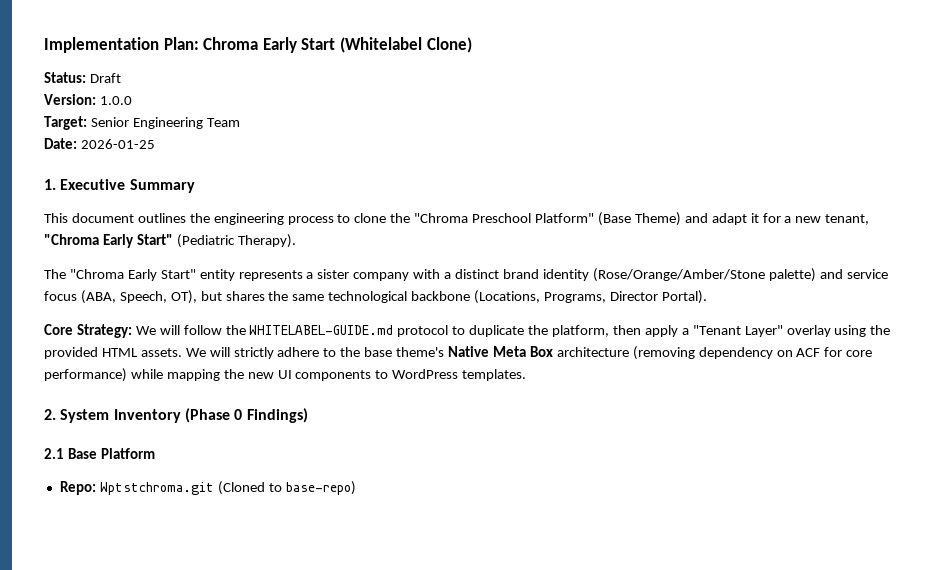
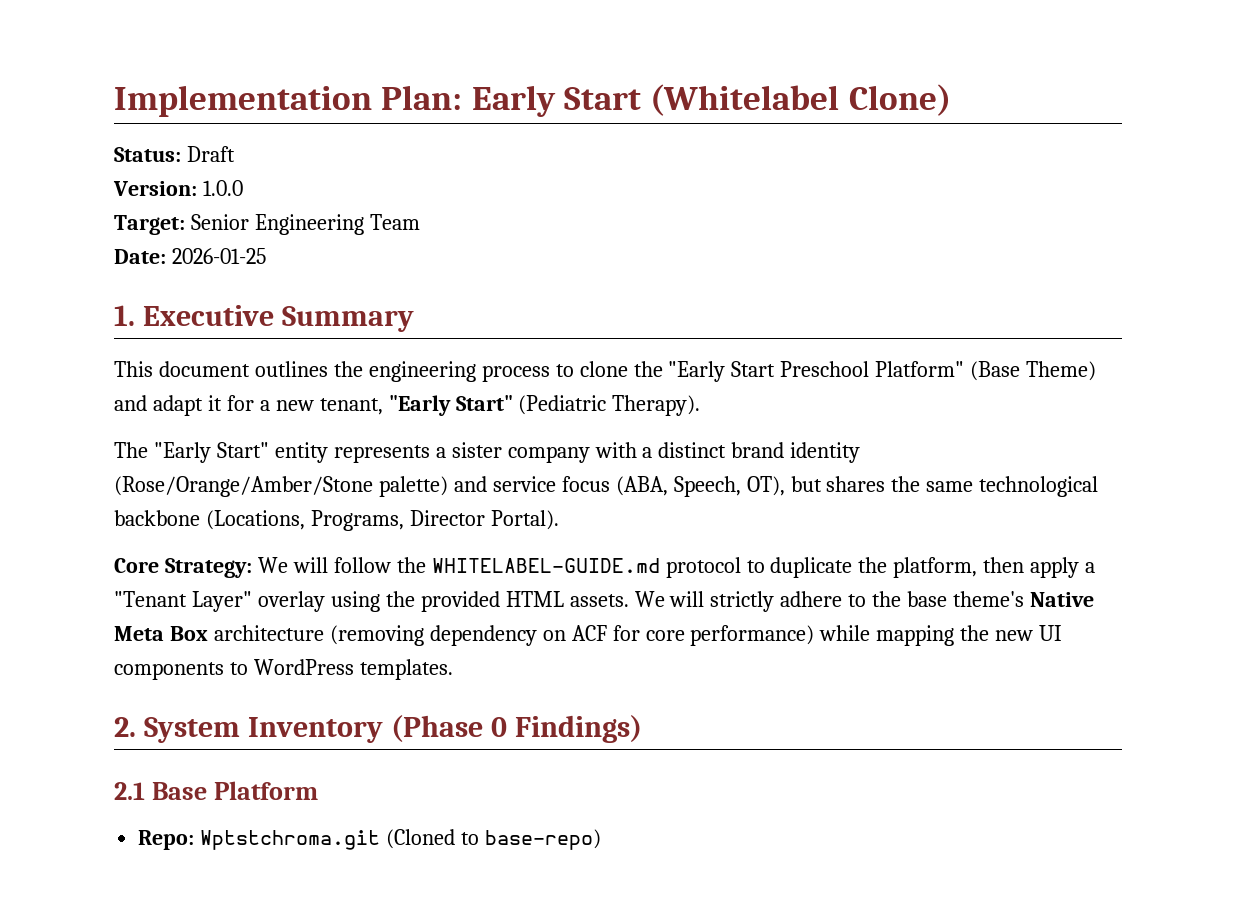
[203,37,259,50] Chroma -> (463, 97) none
[414,213,469,223] "Chroma -> [668,361,776,382] "Early Start
[44,234,134,248] "Chroma Early -> [388,395,451,416] "Early
[69,269,157,281] "Chroma Early -> [153,442,211,463] "Early

